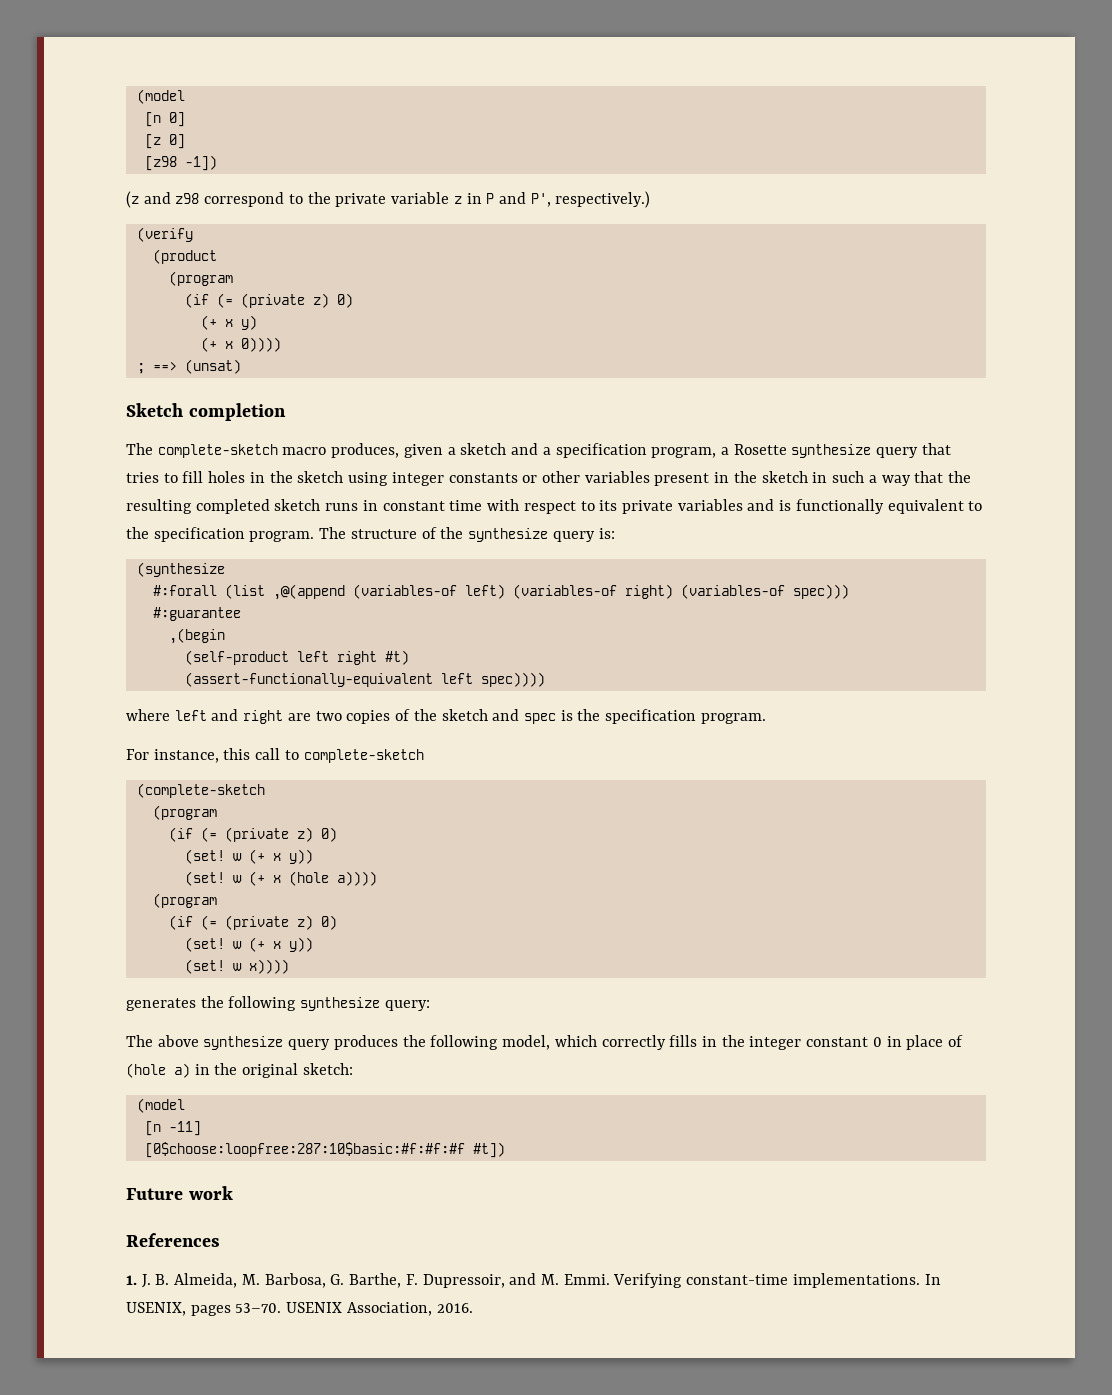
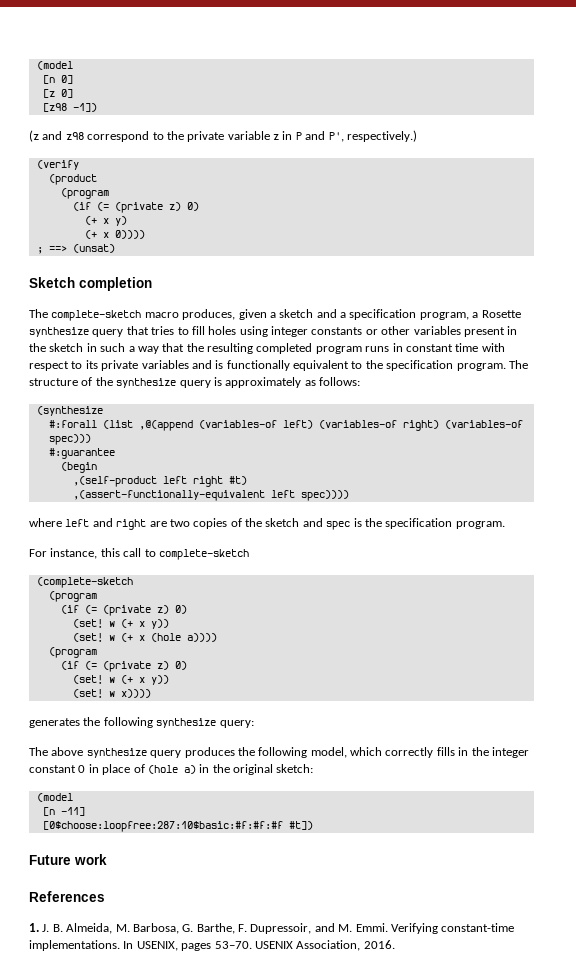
[249,471,344,483] in the sketch -> (237, 330) none
[274,499,321,511] sketch -> [315,346,362,354] program
[598,528,615,539] is: -> [213,377,360,388] is approximately as follows:
[168,628,225,644] [184,650,289,665] ,(begin // (self-product -> [60,462,97,473] [72,476,157,487] (begin // ,(self-product
[184,672,433,687] (assert-functionally-equivalent -> [72,490,265,501] ,(assert-functionally-equivalent

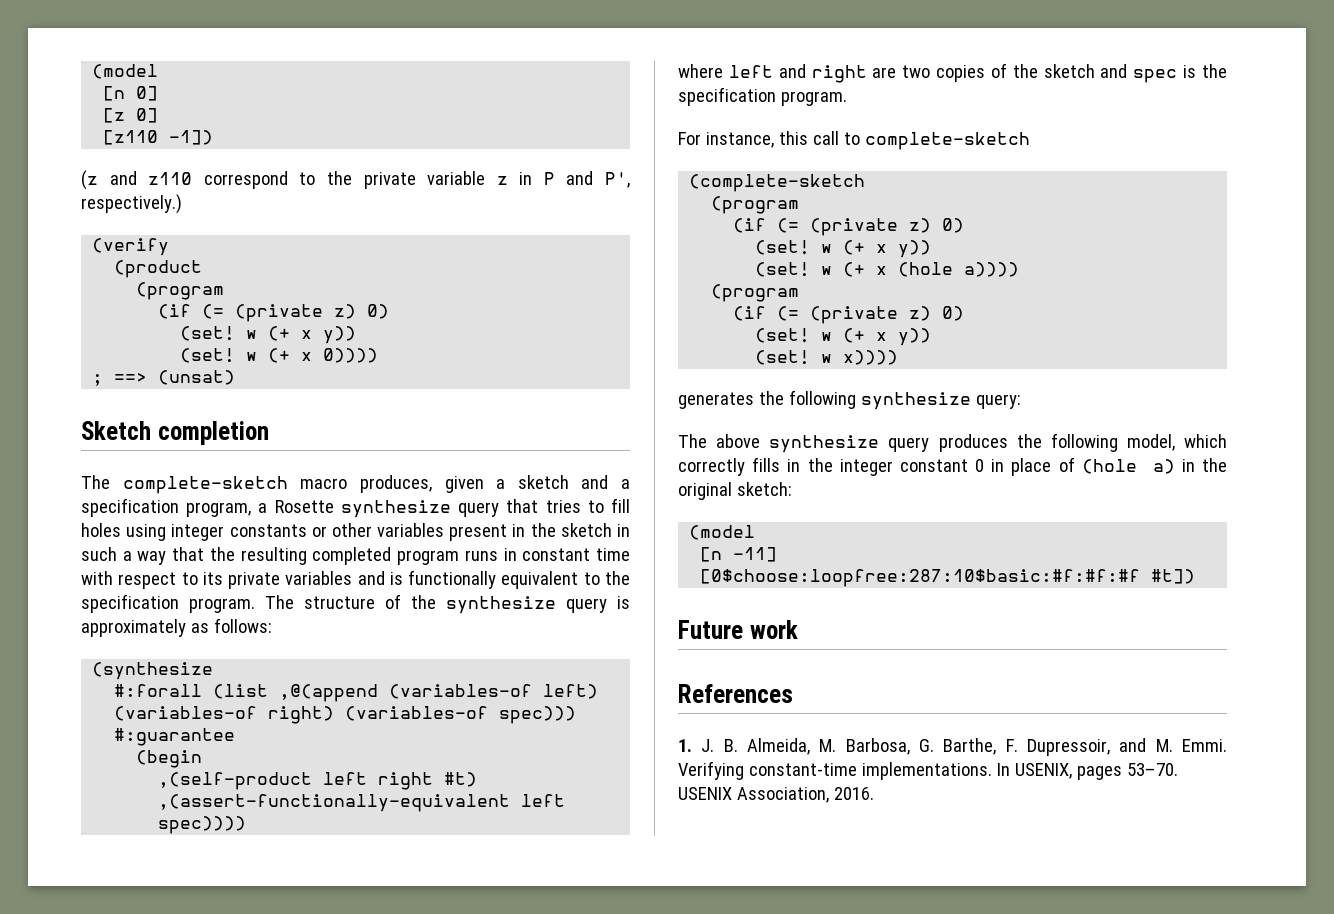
[42,103,67,112] [z98 -> [103,130,159,145] [z110
[65,132,84,140] z98 -> [148,172,193,185] z110
[84,216,127,226] (+ x y) // -> [180,326,357,344] [180,348,258,363] (set! w (+ x y)) // (set! w

